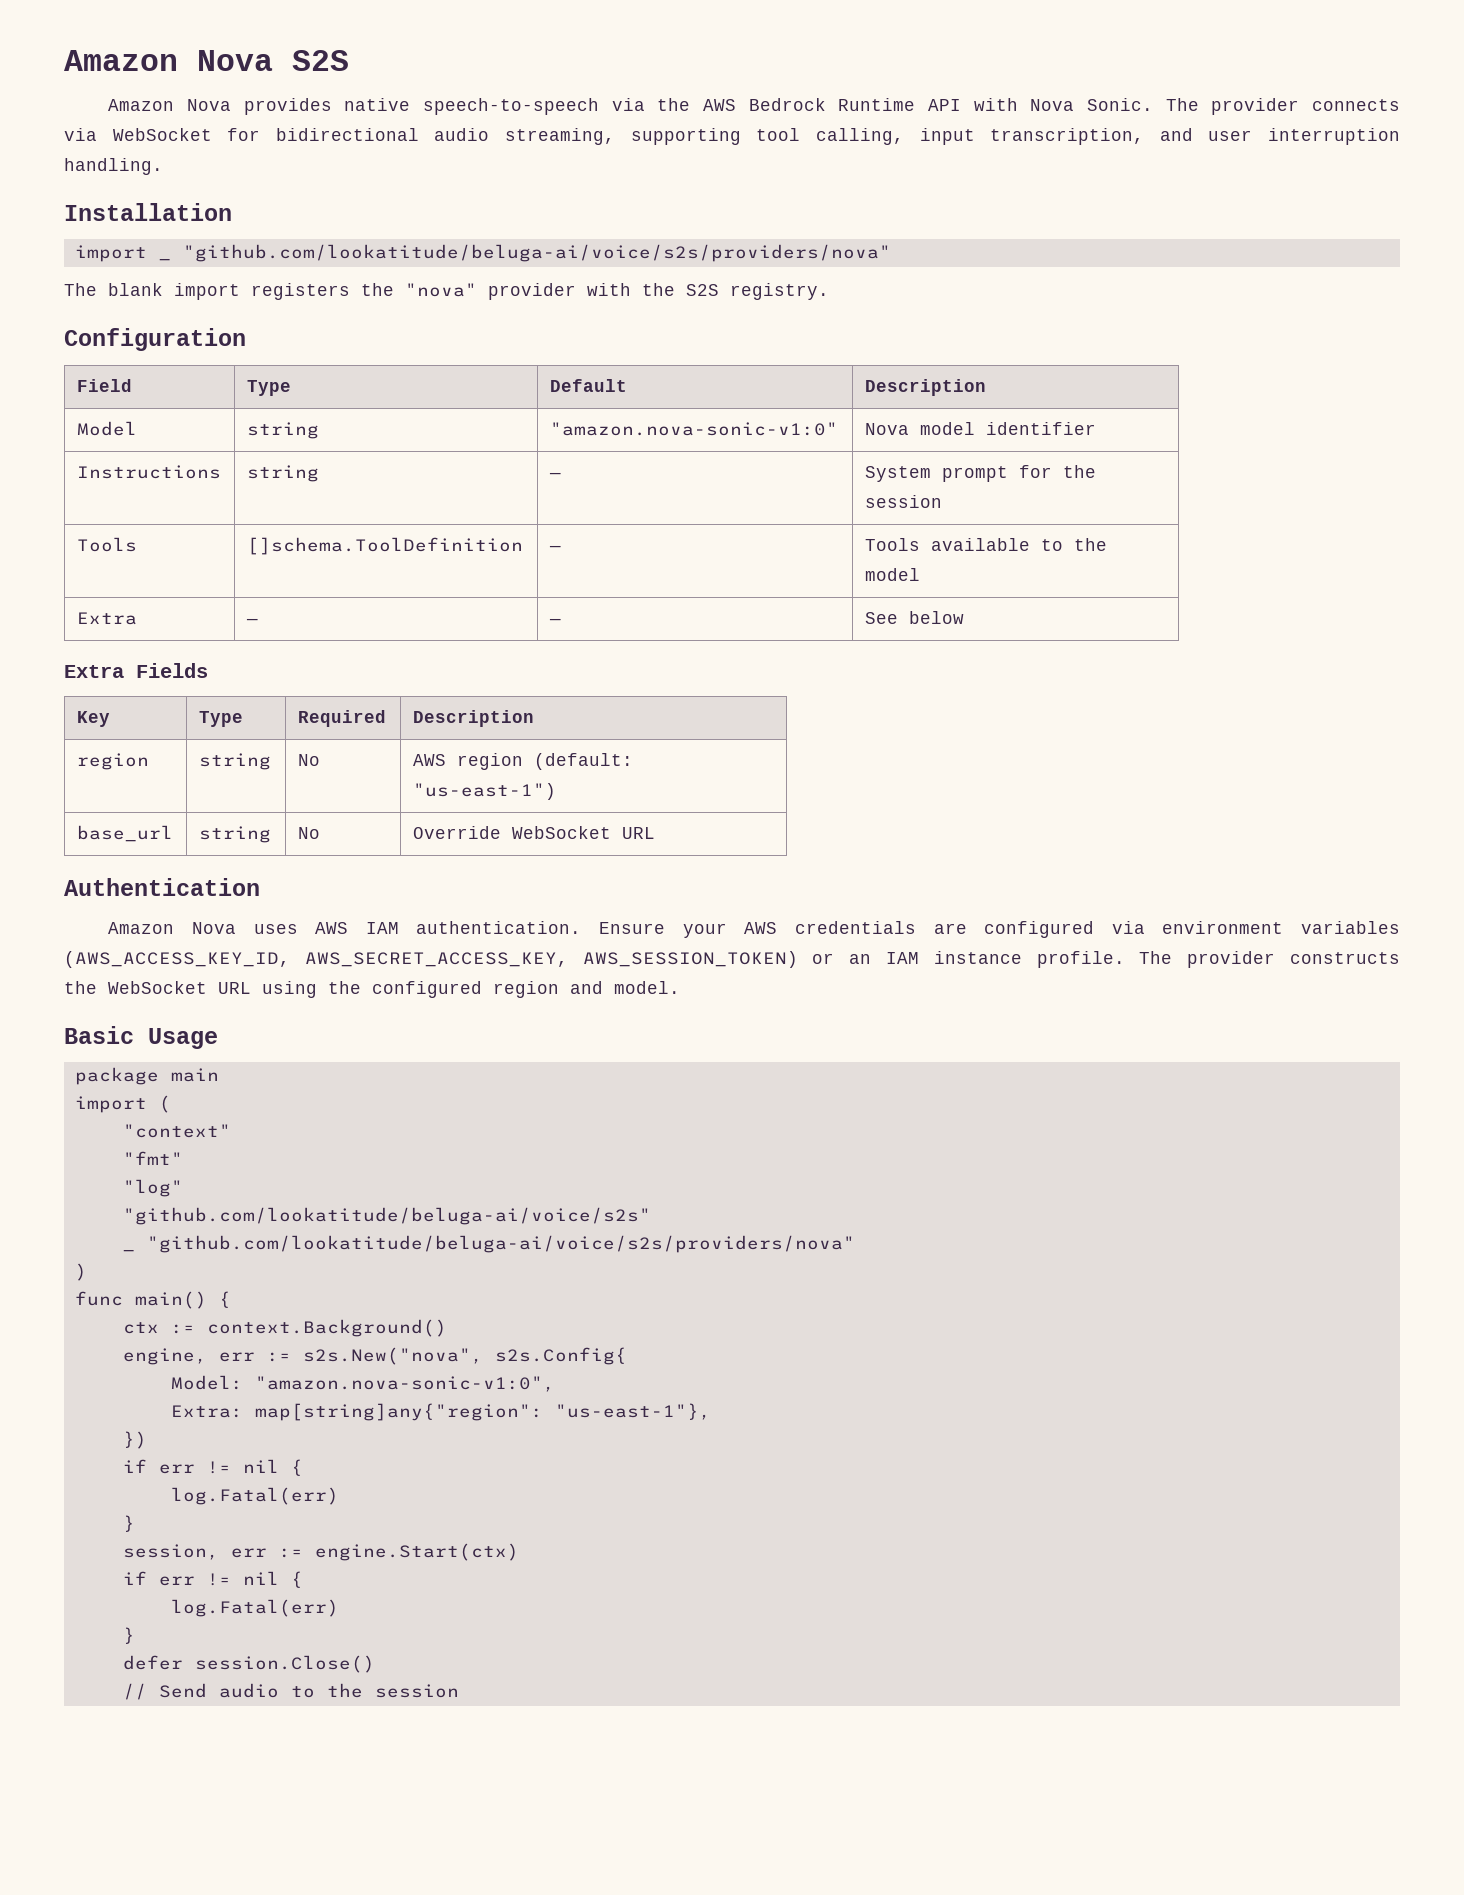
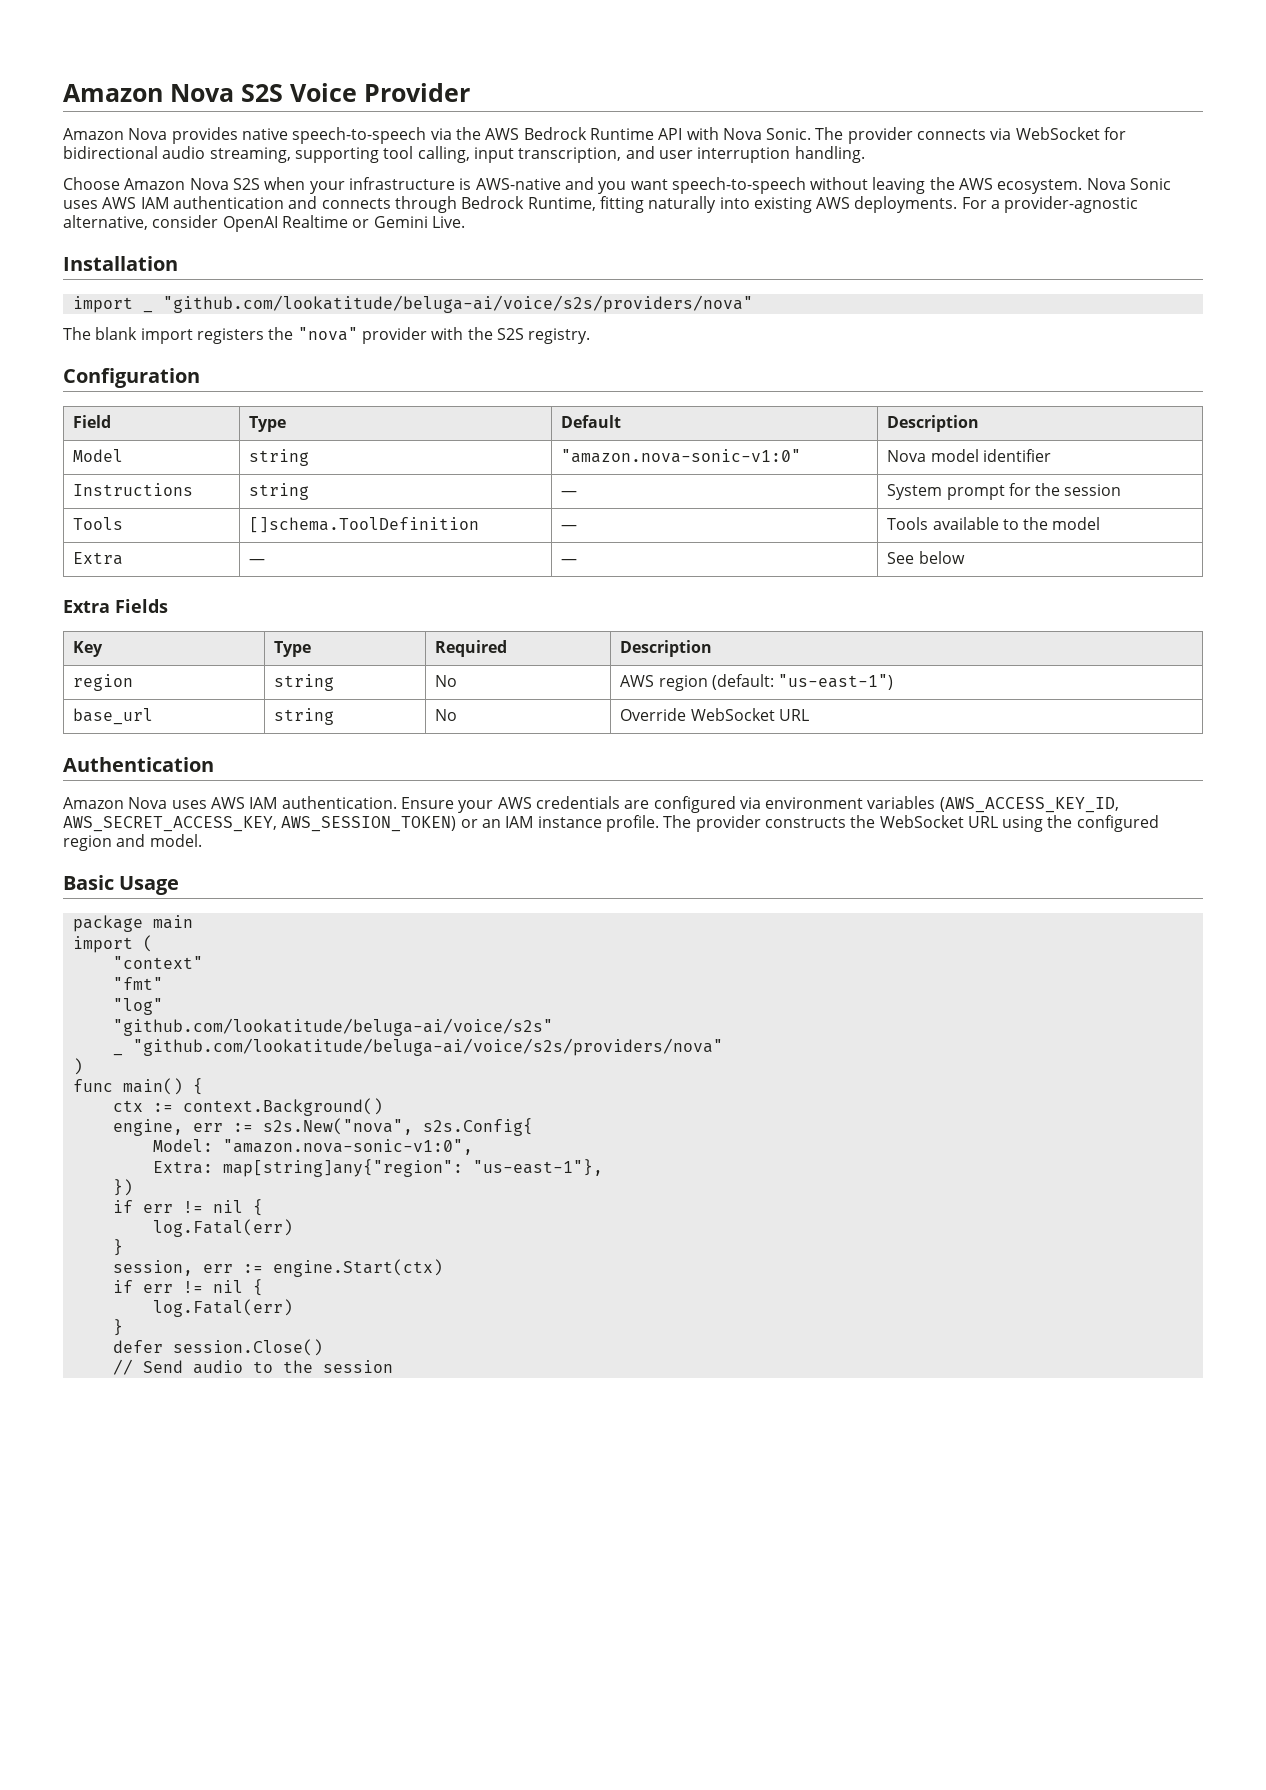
[64,50,349,71] Amazon Nova S2S -> [63,83,470,102] Amazon Nova S2S Voice Provider
(163, 166) none -> [63,177,1172,194] [63,196,1139,213] [63,215,465,232] // Choose Amazon Nova S2S when your infrastructure is AWS-native and you want speech-to-speech without leaving the AWS ecosystem. Nova Sonic uses AWS IAM authentication and connects through Bedrock Runtime, fitting naturally into existing AWS deployments. For a provider-agnostic alternative, consider OpenAI Realtime or Gemini Live.

